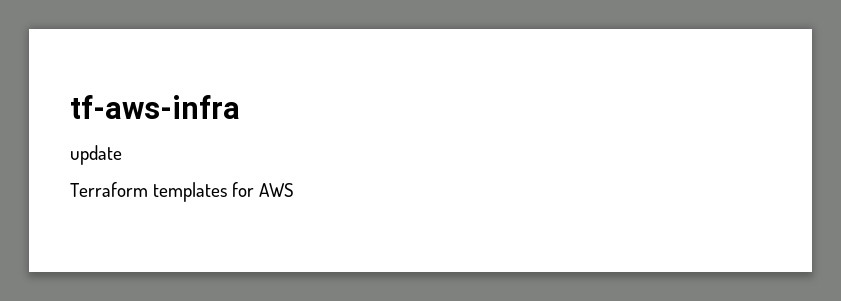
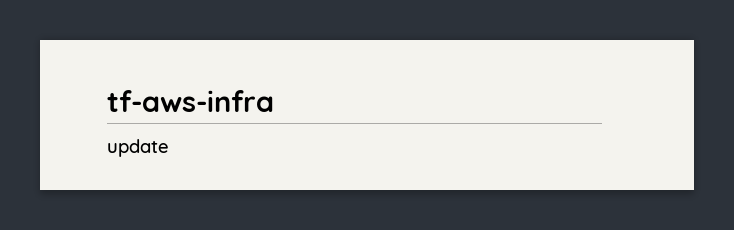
[70,182,295,202] // Terraform templates for AWS -> (169, 148) none

